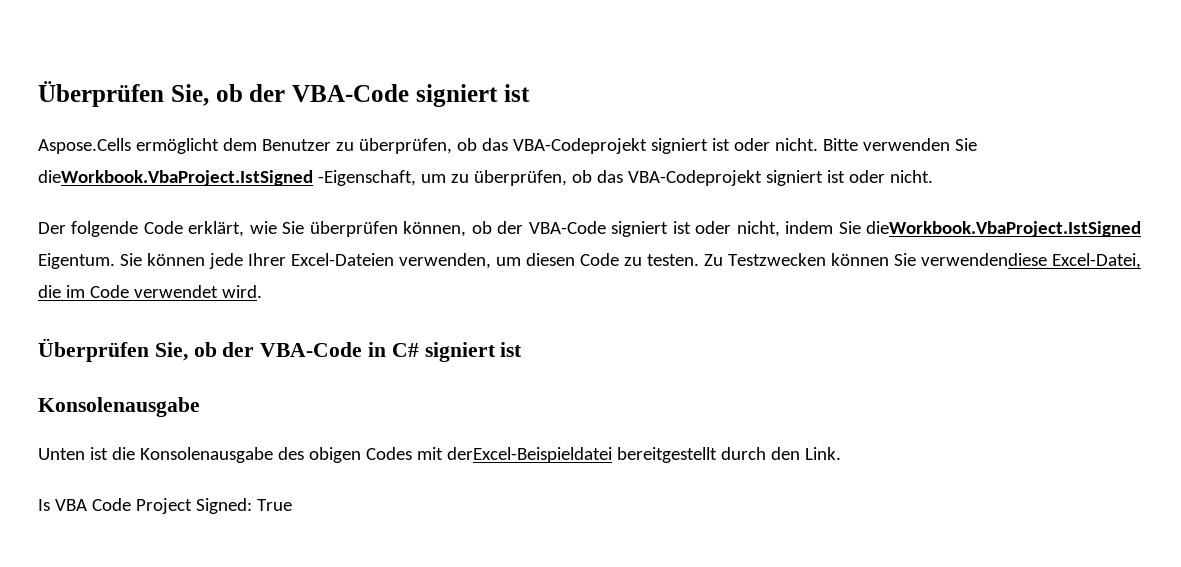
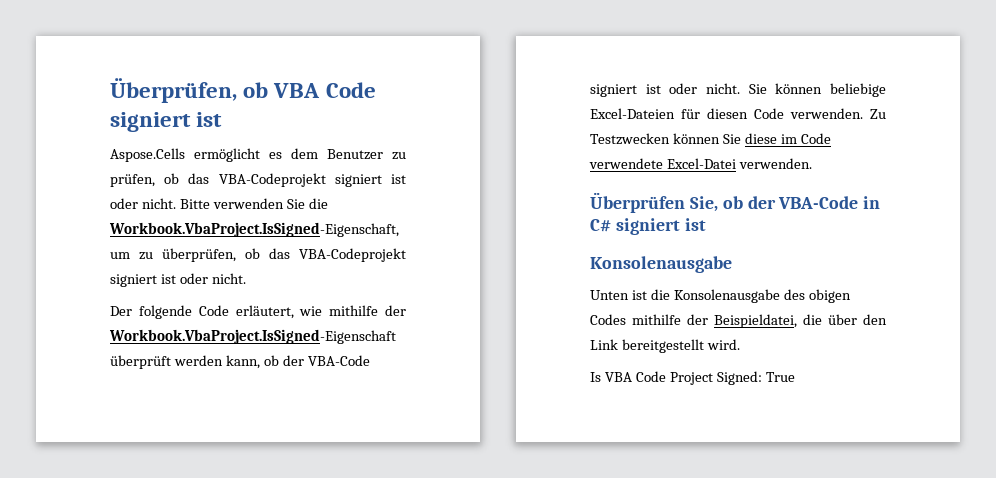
[38,81,409,107] Überprüfen Sie, ob der VBA-Code -> [110,78,376,103] Überprüfen, ob VBA Code
(219, 146) none -> [269,152,282,159] es
[358,138,452,154] überprüfen, -> [110,174,155,187] prüfen,
[38,170,416,186] dieWorkbook.VbaProject.IstSigned -Eigenschaft, -> [308,198,328,209] [109,222,399,237] die Workbook.VbaProject.IsSigned-Eigenschaft,
[188,221,467,237] erklärt, wie Sie überprüfen können, -> [235,305,406,319] [109,329,396,344] [110,355,260,369] erläutert, wie mithilfe der Workbook.VbaProject.IsSigned-Eigenschaft überprüft werden kann,
[736,221,1142,237] [38,253,1141,269] [38,285,262,298] nicht, indem Sie dieWorkbook.VbaProject.IstSigned Eigentum. Sie können jede Ihrer Excel-Dateien verwenden, um diesen Code zu testen. Zu Testzwecken können Sie verwendendiese Excel-Datei, die im Code verwendet wird. -> [706,83,886,97] [590,108,886,119] [590,133,831,145] [589,158,812,169] nicht. Sie können beliebige Excel-Dateien für diesen Code verwenden. Zu Testzwecken können Sie diese im Code verwendete Excel-Datei verwenden.
[416,447,841,463] mit derExcel-Beispieldatei bereitgestellt durch den Link. -> [632,314,887,328] [590,339,740,353] mithilfe der Beispieldatei, die über den Link bereitgestellt wird.

